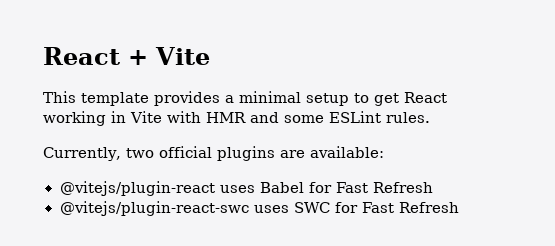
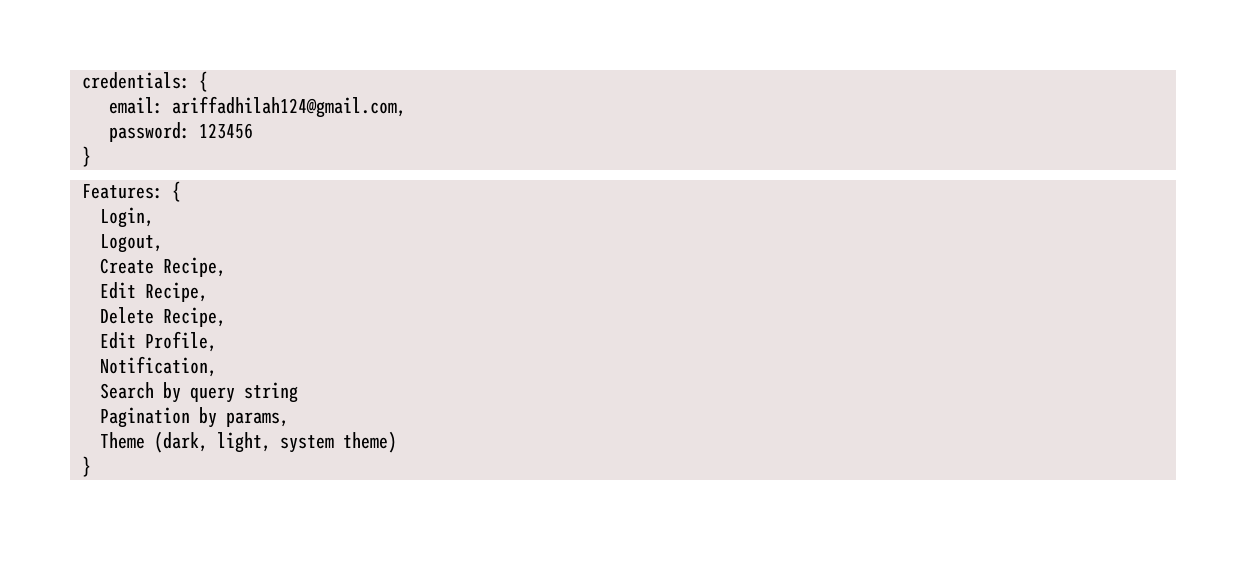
[43,47,210,65] [43,91,447,106] [43,111,430,126] [43,146,384,161] [59,181,434,196] [59,201,460,216] React + Vite // This template provides a minimal setup to get React working in Vite with HMR and some ESLint rules. // Currently, two official plugins are available: // @vitejs/plugin-react uses Babel for Fast Refresh // @vitejs/plugin-react-swc uses SWC for Fast Refresh -> [81,71,208,92] [108,96,406,118] [108,122,253,142] [81,146,91,167] [81,181,181,202] [99,207,154,228] [99,234,163,253] [99,257,226,277] [99,282,208,302] [99,307,226,327] [99,331,217,352] [99,356,217,377] [99,382,298,403] [99,407,289,428] [99,431,397,453] [81,456,91,477] credentials: { // email: ariffadhilah124@gmail.com, // password: 123456 // } // Features: { // Login, // Logout, // Create Recipe, // Edit Recipe, // Delete Recipe, // Edit Profile, // Notification, // Search by query string // Pagination by params, // Theme (dark, light, system theme) // }

